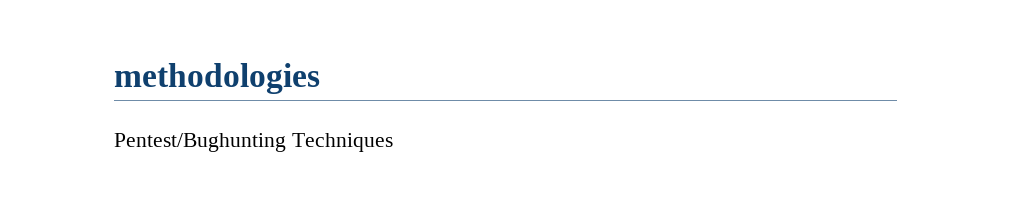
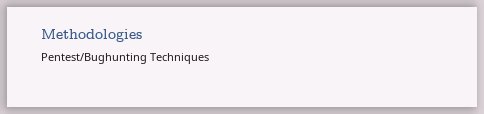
[114,63,320,94] methodologies -> [41,29,142,42] Methodologies

